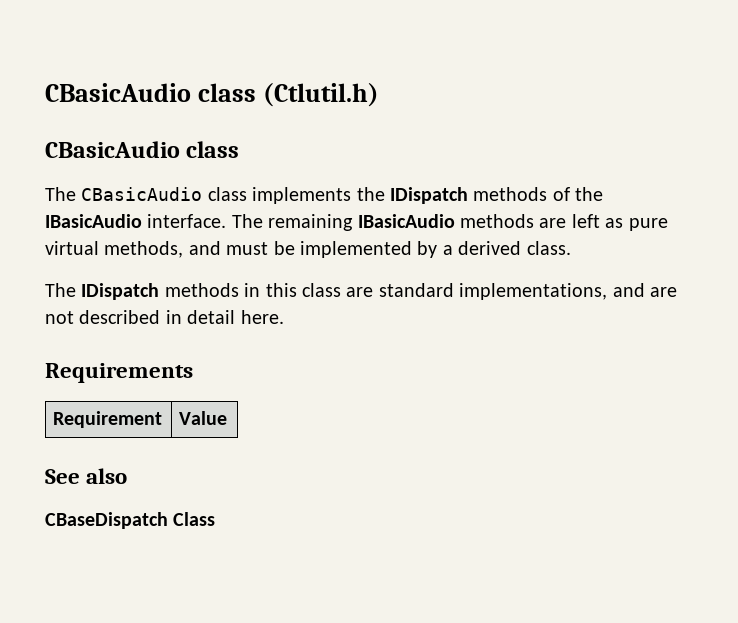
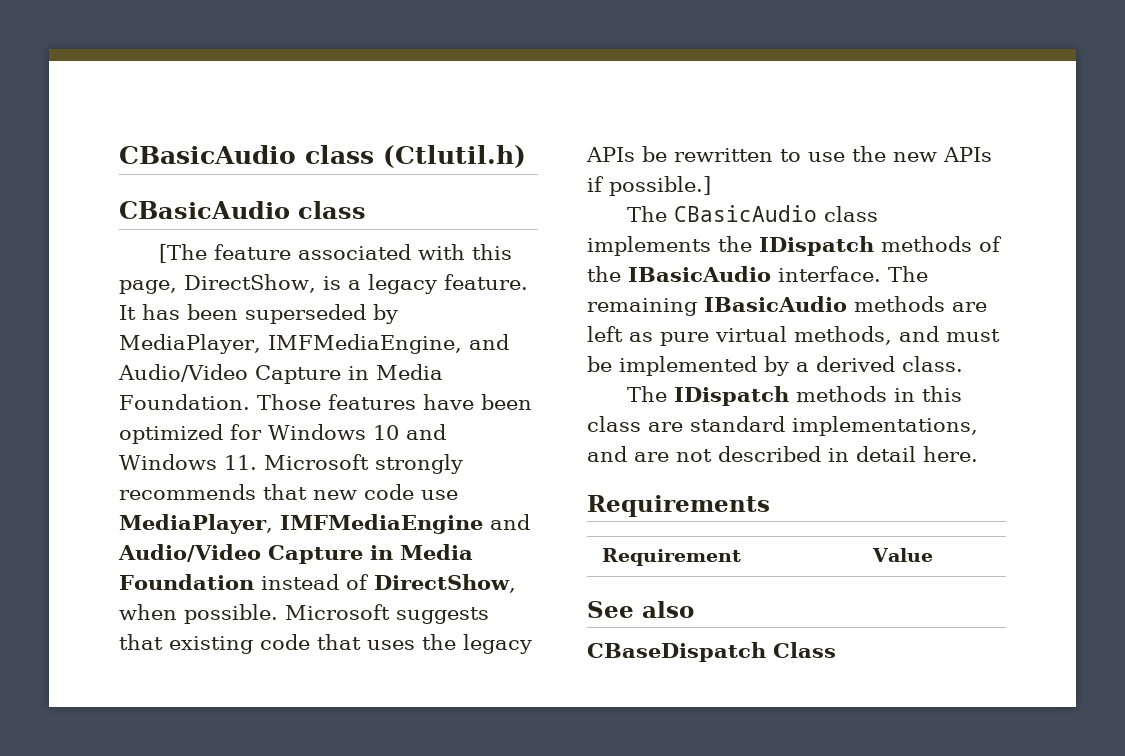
(240, 149) none -> [158,244,512,263] [119,274,528,294] [119,304,398,324] [119,334,509,354] [118,364,443,384] [119,394,532,410] [119,424,446,444] [119,454,463,474] [119,484,458,500] [119,514,530,534] [118,544,473,564] [119,574,516,593] [119,604,489,624] [119,634,532,654] [586,146,992,162] [587,176,711,196] // [The feature associated with this page, DirectShow, is a legacy feature. It has been superseded by MediaPlayer, IMFMediaEngine, and Audio/Video Capture in Media Foundation. Those features have been optimized for Windows 10 and Windows 11. Microsoft strongly recommends that new code use MediaPlayer, IMFMediaEngine and Audio/Video Capture in Media Foundation instead of DirectShow, when possible. Microsoft suggests that existing code that uses the legacy APIs be rewritten to use the new APIs if possible.]

